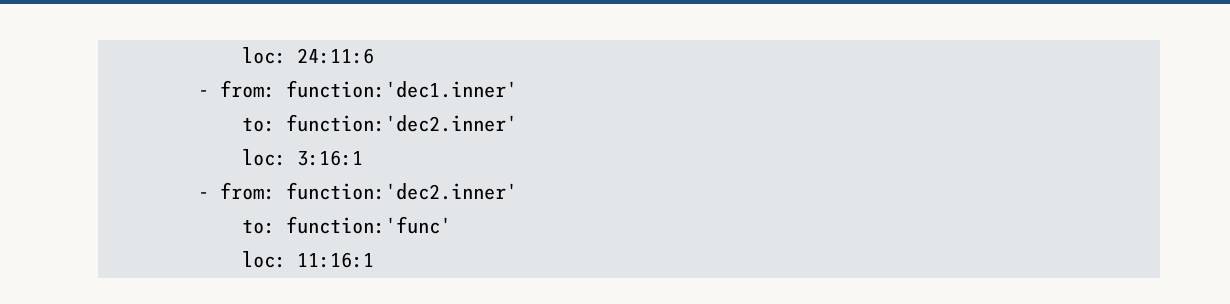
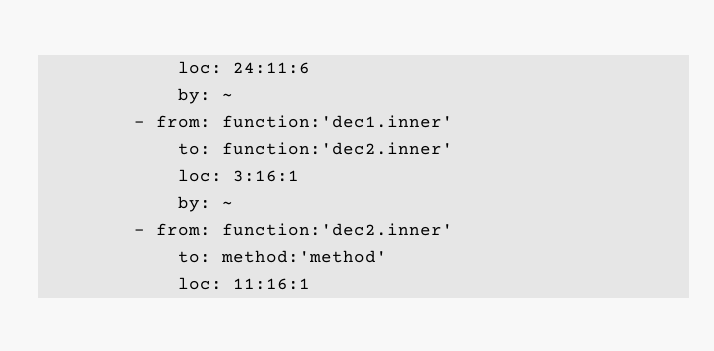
(374, 56) none -> [178,88,234,104] // by: ~
(363, 158) none -> [178,196,234,212] // by: ~
[285,216,451,234] function:'func' -> [221,250,388,263] method:'method'

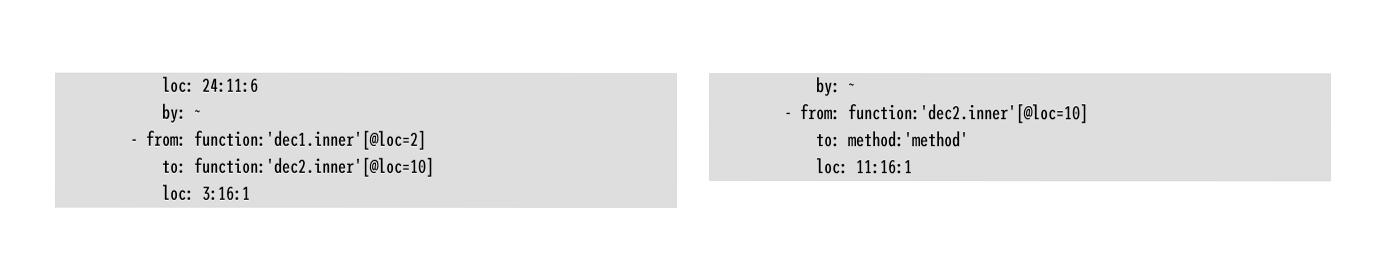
[222,115,454,128] [178,142,454,155] function:'dec1.inner' // to: function:'dec2.inner' -> [193,130,427,150] [161,157,435,177] function:'dec1.inner'[@loc=2] // to: function:'dec2.inner'[@loc=10]
[222,223,454,236] function:'dec2.inner' -> [848,104,1090,124] function:'dec2.inner'[@loc=10]

